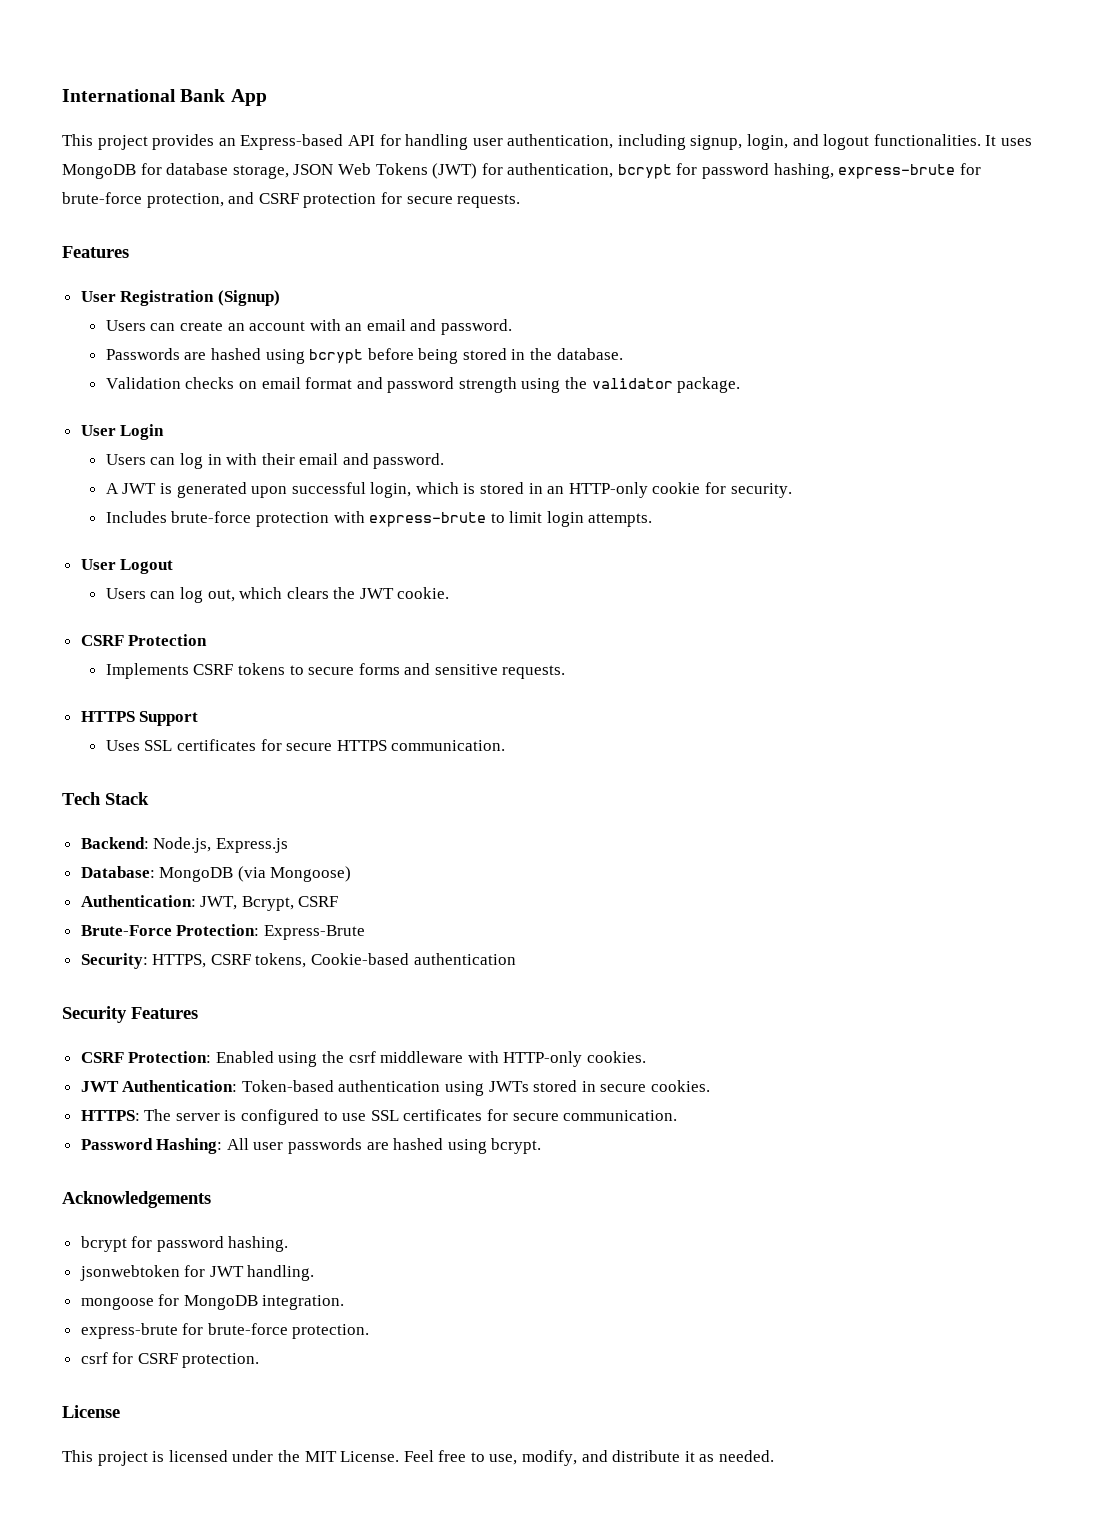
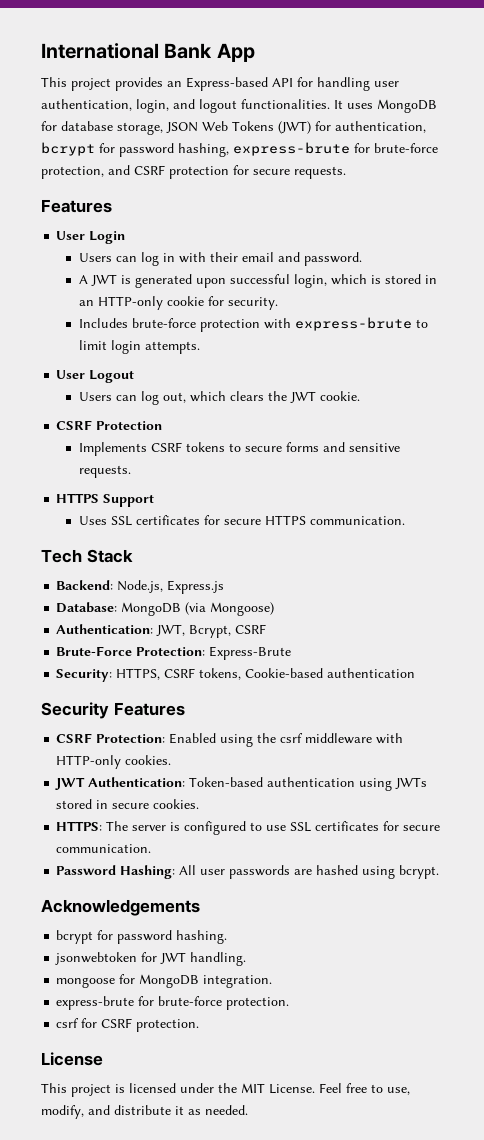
[617,134,743,150] including signup, -> (132, 105) none
[80,290,280,306] [105,319,513,335] [105,348,623,364] [105,377,741,393] // User Registration (Signup) // Users can create an account with an email and password. // Passwords are hashed using bcrypt before being stored in the database. // Validation checks on email format and password strength using the validator package. -> (112, 206) none

